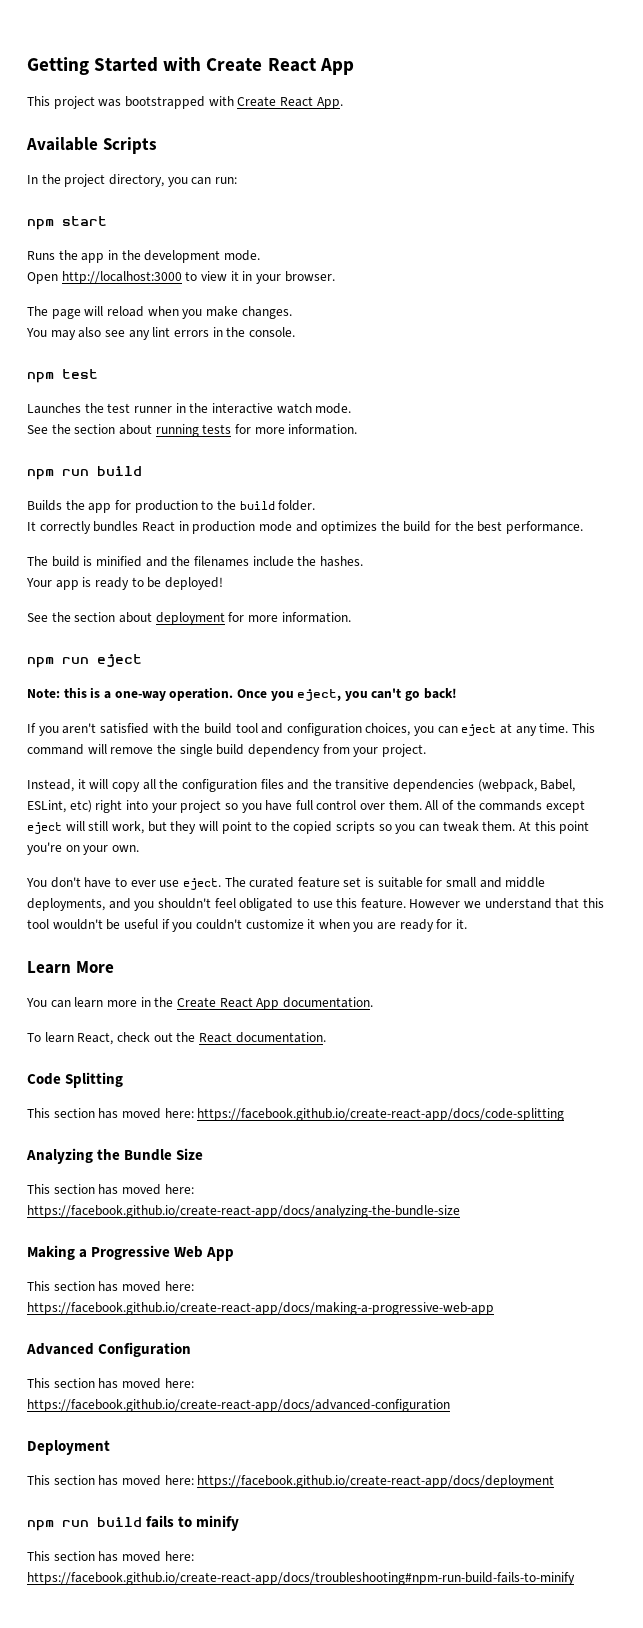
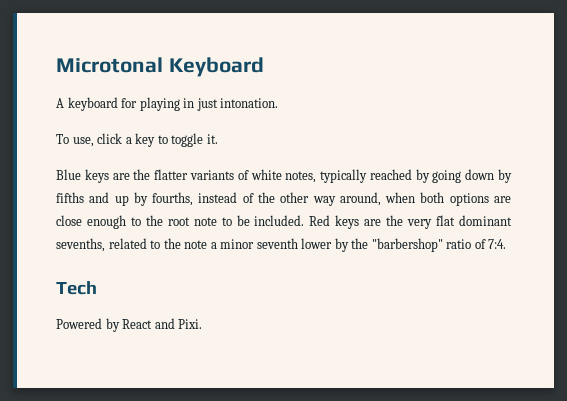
[27,57,354,75] [27,96,343,109] [26,137,157,154] [27,174,237,187] [27,216,107,230] [27,250,260,263] [27,271,335,284] [27,306,292,319] [26,327,295,340] [27,369,98,383] [27,403,352,414] [27,424,358,437] [27,466,142,480] [27,500,316,513] [27,521,584,534] [27,556,363,567] [26,577,223,590] [27,612,351,625] [27,654,142,668] [27,687,457,701] [27,723,595,736] [27,744,426,757] [27,779,576,792] [27,800,585,813] [27,821,590,834] [27,842,139,855] [26,877,546,890] [27,898,605,911] [27,919,468,932] [27,961,114,974] [26,997,373,1010] [27,1032,326,1045] [27,1072,124,1088] [27,1108,565,1121] [26,1148,204,1164] [27,1184,194,1195] [27,1205,460,1218] [27,1245,235,1261] [27,1281,194,1292] [27,1302,494,1315] [26,1342,192,1357] [27,1378,194,1389] [27,1399,450,1412] [27,1440,110,1455] [27,1475,555,1488] [27,1515,240,1531] [27,1551,194,1562] [27,1572,575,1585] Getting Started with Create React App // This project was bootstrapped with Create React App. // Available Scripts // In the project directory, you can run: // npm start // Runs the app in the development mode. // Open http://localhost:3000 to view it in your browser. // The page will reload when you make changes. // You may also see any lint errors in the console. // npm test // Launches the test runner in the interactive watch mode. // See the section about running tests for more information. // npm run build // Builds the app for production to the build folder. // It correctly bundles React in production mode and optimizes the build for the best performance. // The build is minified and the filenames include the hashes. // Your app is ready to be deployed! // See the section about deployment for more information. // npm run eject // Note: this is a one-way operation. Once you eject, you can't go back! // If you aren't satisfied with the build tool and configuration choices, you can eject at any time. This command will remove the single build dependency from your project. // Instead, it will copy all the configuration files and the transitive dependencies (webpack, Babel, ESLint, etc) right into your project so you have full control over them. All of the commands except eject will still work, but they will point to the copied scripts so you can tweak them. At this point you're on your own. // You don't have to ever use eject. The curated feature set is suitable for small and middle deployments, and you shouldn't feel obligated to use this feature. However we understand that this tool wouldn't be useful if you couldn't customize it when you are ready for it. // Learn More // You can learn more in the Create React App documentation. // To learn React, check out the React documentation. // Code Splitting // This section has moved here: https://facebook.github.io/create-react-app/docs/code-splitting // Analyzing the Bundle Size // This section has moved here: https://facebook.github.io/create-react-app/docs/analyzing-the-bundle-size // Making a Progressive Web App // This section has moved here: https://facebook.github.io/create-react-app/docs/making-a-progressive-web-app // Advanced Configuration // This section has moved here: https://facebook.github.io/create-react-app/docs/advanced-configuration // Deployment // This section has moved here: https://facebook.github.io/create-react-app/docs/deployment // npm run build fails to minify // This section has moved here: https://facebook.github.io/create-react-app/docs/troubleshooting#npm-run-build-fails-to-minify -> [56,57,264,77] [56,97,279,111] [56,133,218,147] [56,169,512,183] [56,192,511,206] [56,215,512,229] [56,238,507,252] [56,281,97,295] [56,318,203,332] Microtonal Keyboard // A keyboard for playing in just intonation. // To use, click a key to toggle it. // Blue keys are the flatter variants of white notes, typically reached by going down by fifths and up by fourths, instead of the other way around, when both options are close enough to the root note to be included. Red keys are the very flat dominant sevenths, related to the note a minor seventh lower by the "barbershop" ratio of 7:4. // Tech // Powered by React and Pixi.

